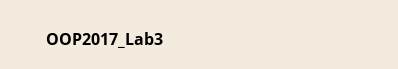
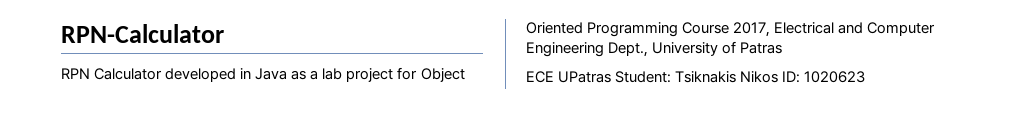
[46,32,163,48] OOP2017_Lab3 -> [61,24,224,43] [61,67,465,82] [526,22,936,37] [526,41,783,57] [526,71,866,83] RPN-Calculator // RPN Calculator developed in Java as a lab project for Object Oriented Programming Course 2017, Electrical and Computer Engineering Dept., University of Patras // ECE UPatras Student: Tsiknakis Nikos ID: 1020623

